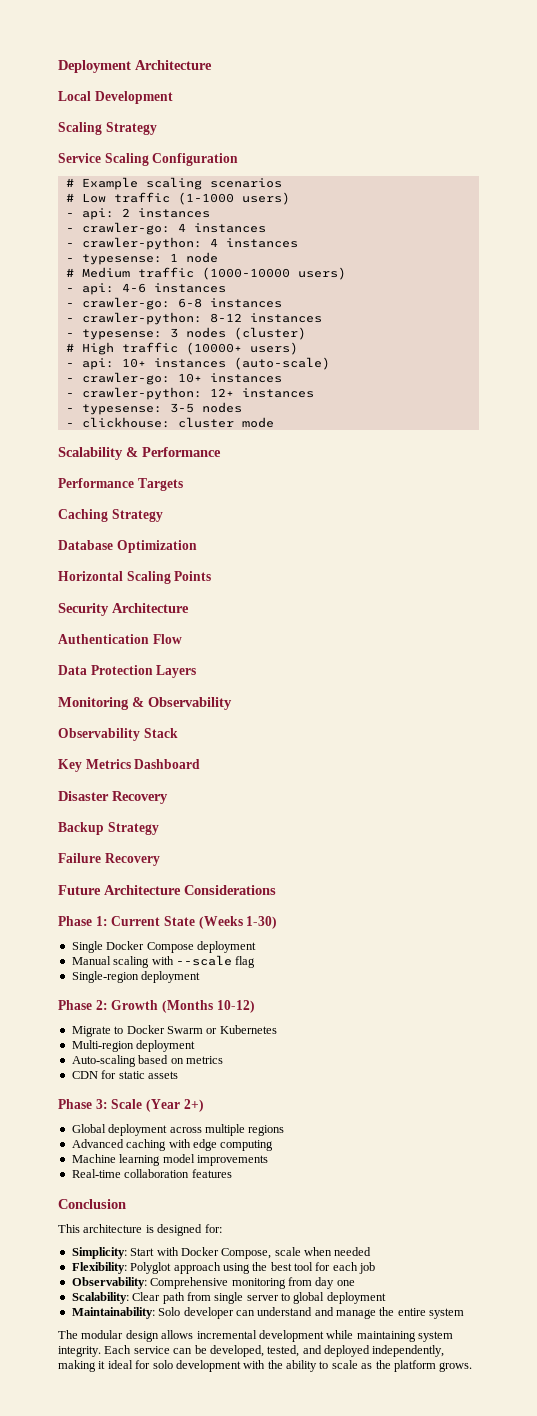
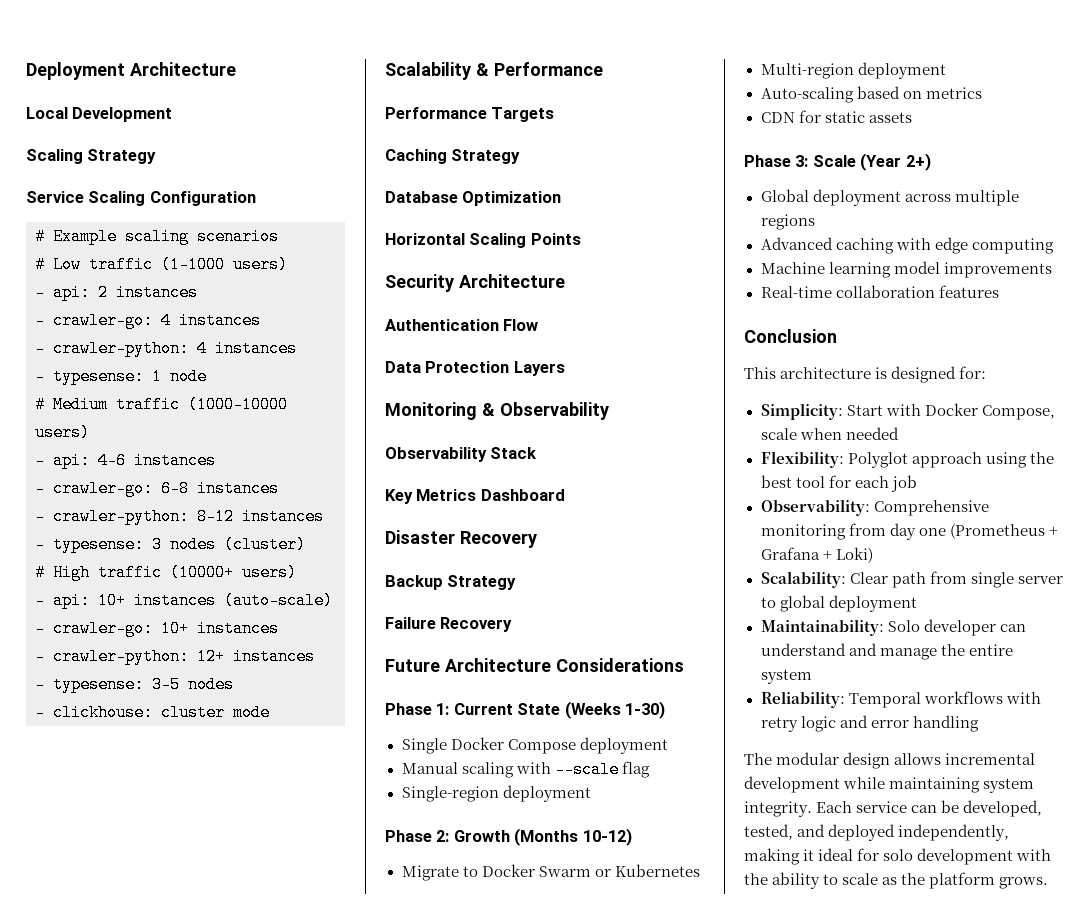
(355, 1283) none -> [949,523,1058,539] [760,547,873,563] (Prometheus + Grafana + Loki)
(465, 1313) none -> [760,691,1041,708] [760,715,979,732] // Reliability: Temporal workflows with retry logic and error handling

